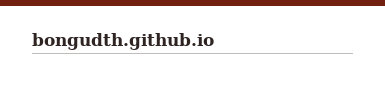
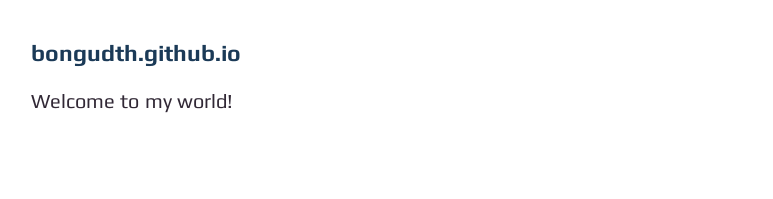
(214, 41) none -> [31,94,234,113] // Welcome to my world!

